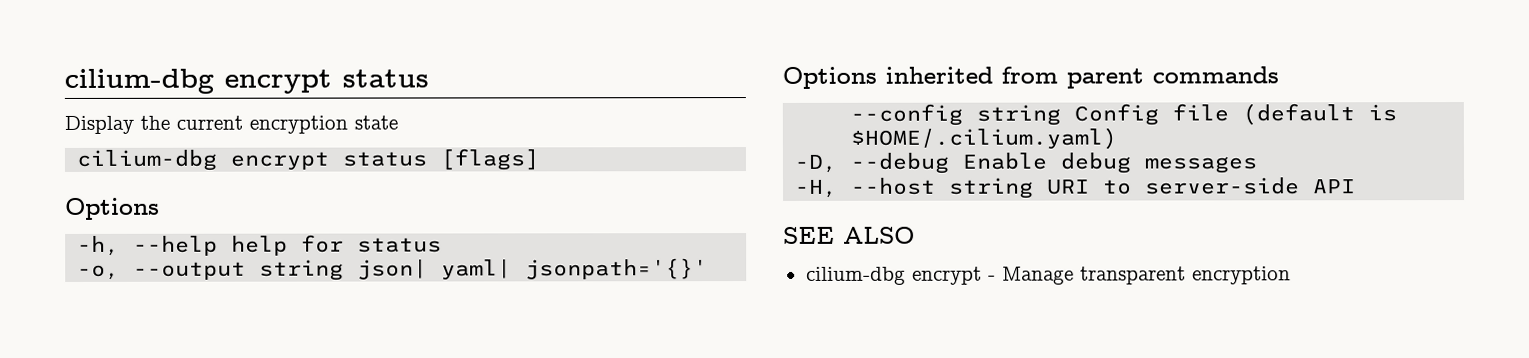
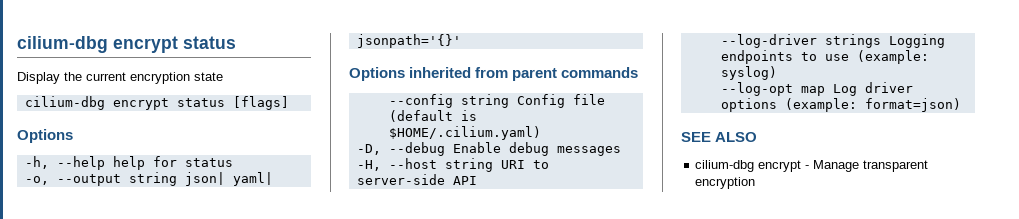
(1357, 186) none -> [720,34,945,48] [720,50,929,64] [720,66,777,80] [720,82,913,96] [720,98,961,112] // --log-driver strings Logging endpoints to use (example: syslog) // --log-opt map Log driver options (example: format=json)

